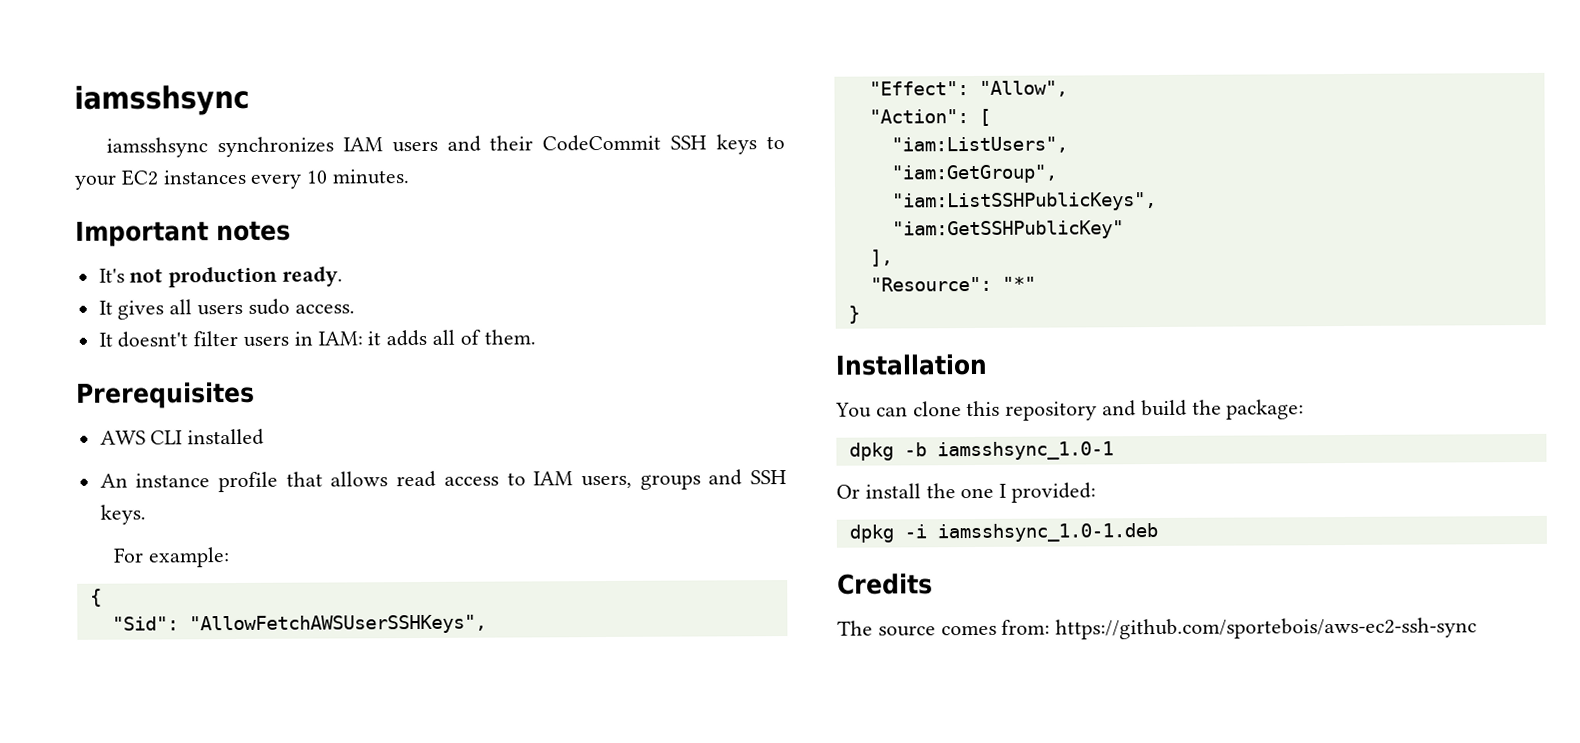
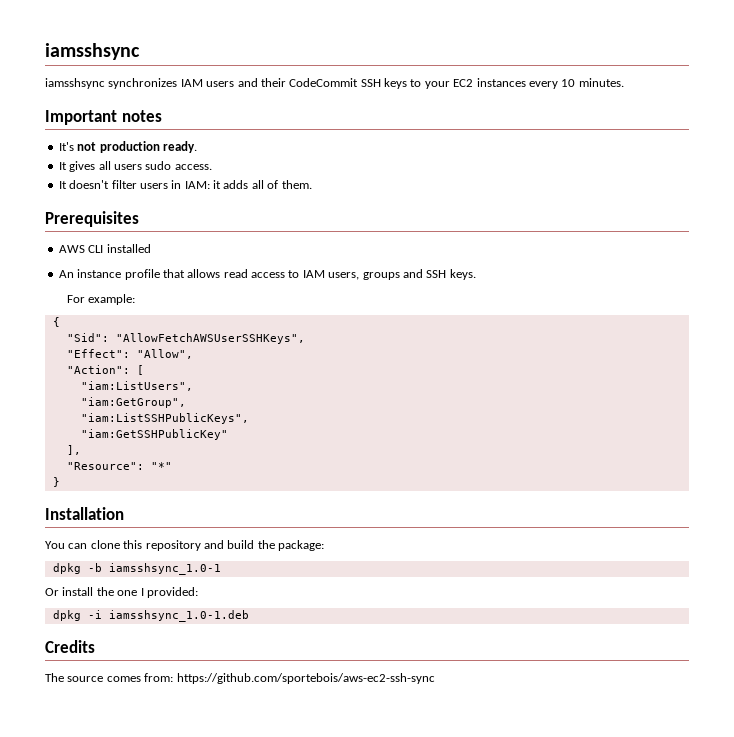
[117,331,189,348] doesnt't -> [69,180,110,189] doesn't

